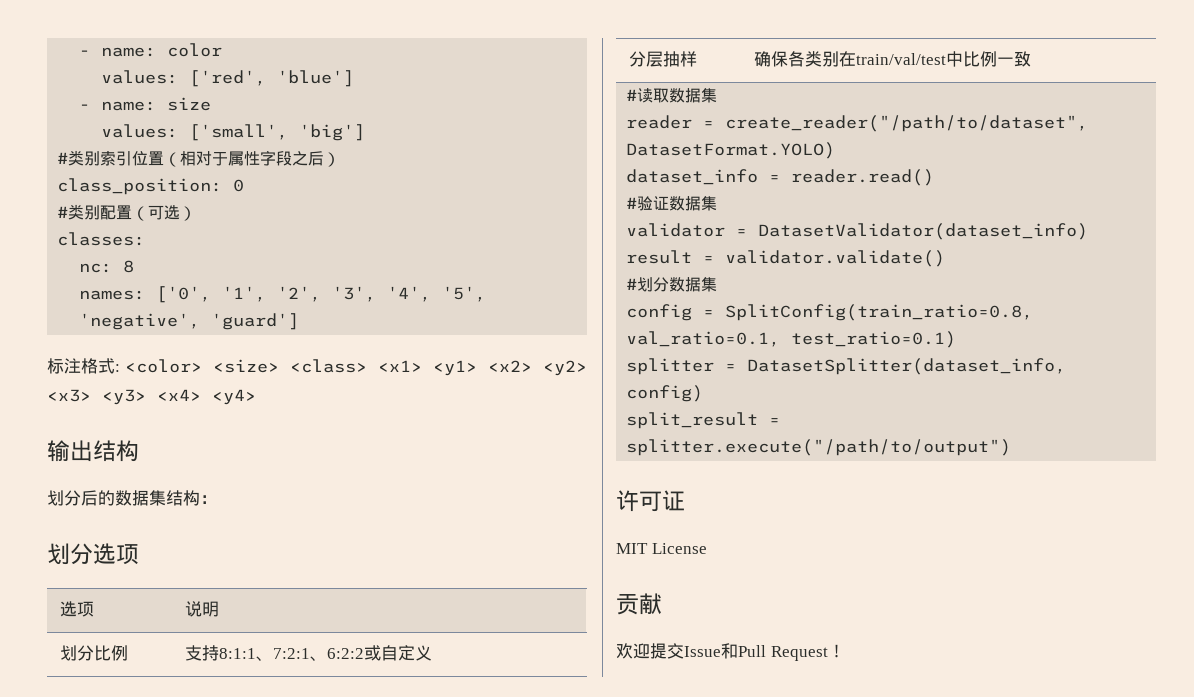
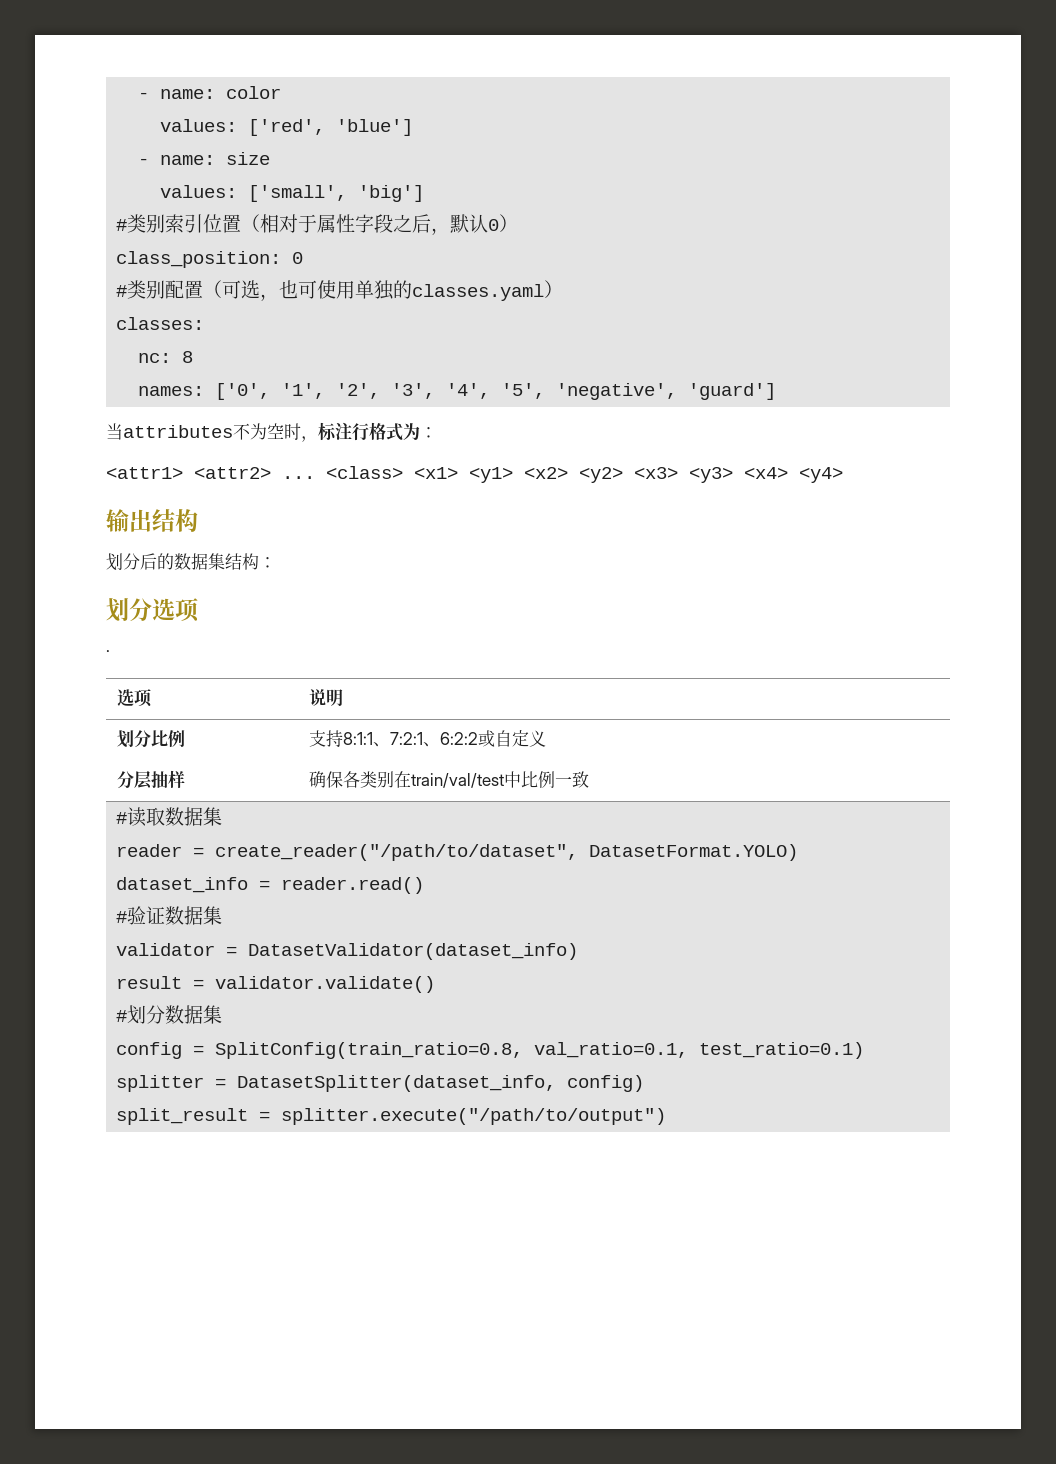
(325, 158) none -> [431,214,500,235] ，默认0
(181, 212) none -> [260,280,545,301] ，也可使用单独的classes.yaml
[47,358,279,374] 标注格式: <color> <size> -> [106,422,437,442] [106,467,315,479] 当attributes不为空时，标注行格式为： // <attr1> <attr2> ...
(139, 554) none -> [106,650,110,657] // ·
[616,490,685,512] [616,543,707,554] [616,593,662,615] [616,643,845,661] // 许可证 // MIT License // 贡献 // 欢迎提交Issue和Pull Request！ -> (667, 1116) none

